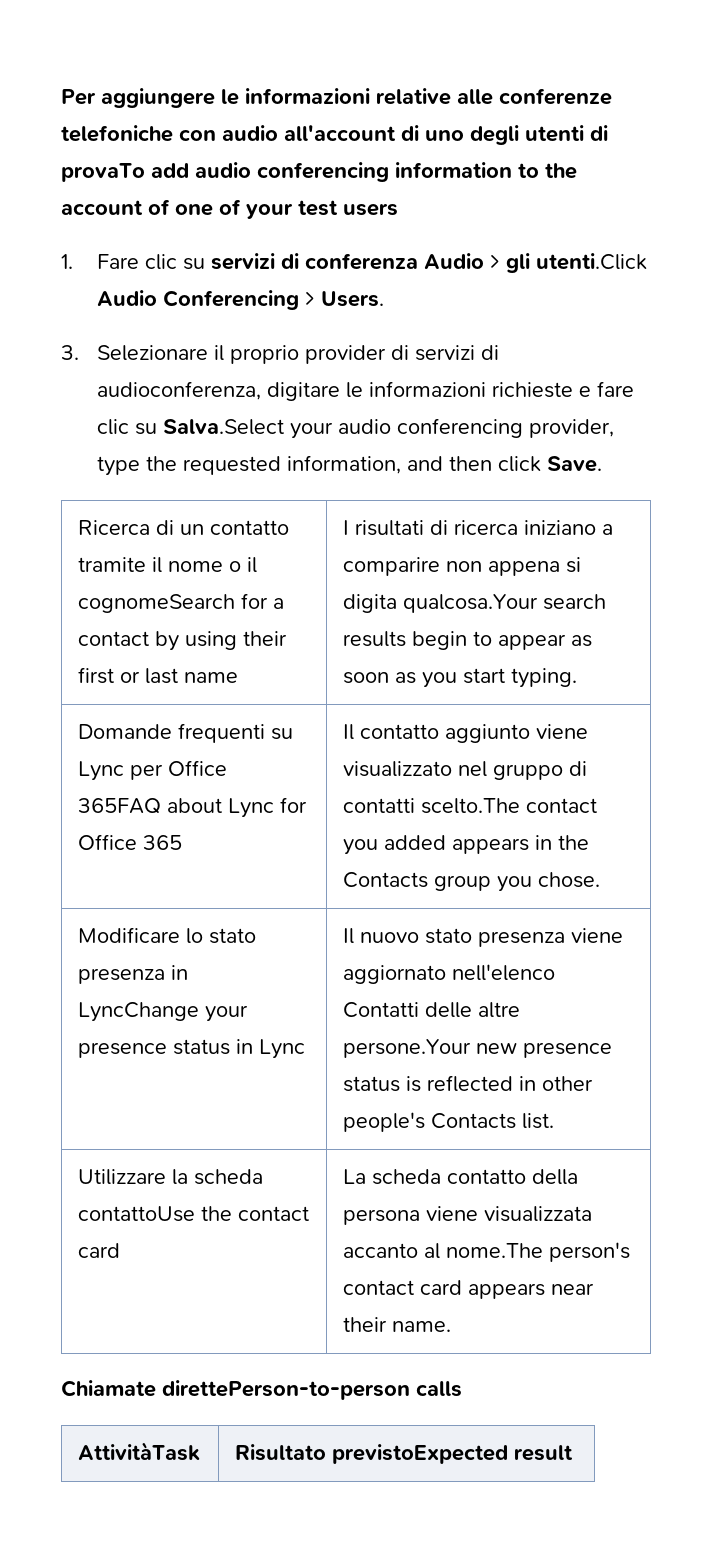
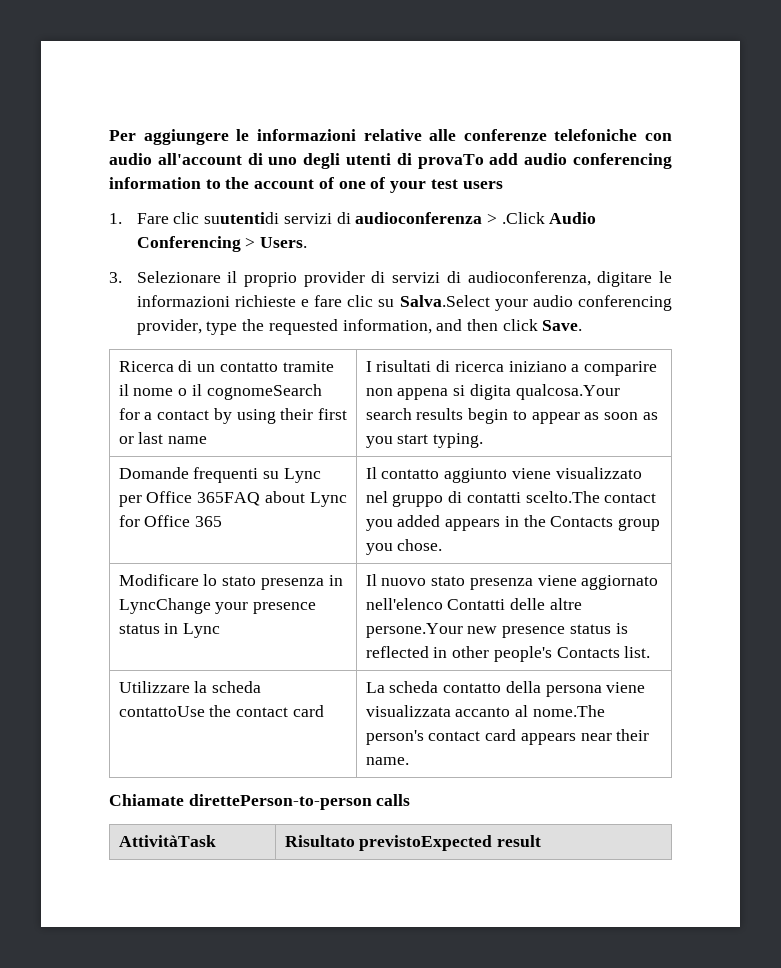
[182,253,647,273] su servizi di conferenza Audio > gli utenti.Click -> [204,212,545,224] suutentidi servizi di audioconferenza > .Click

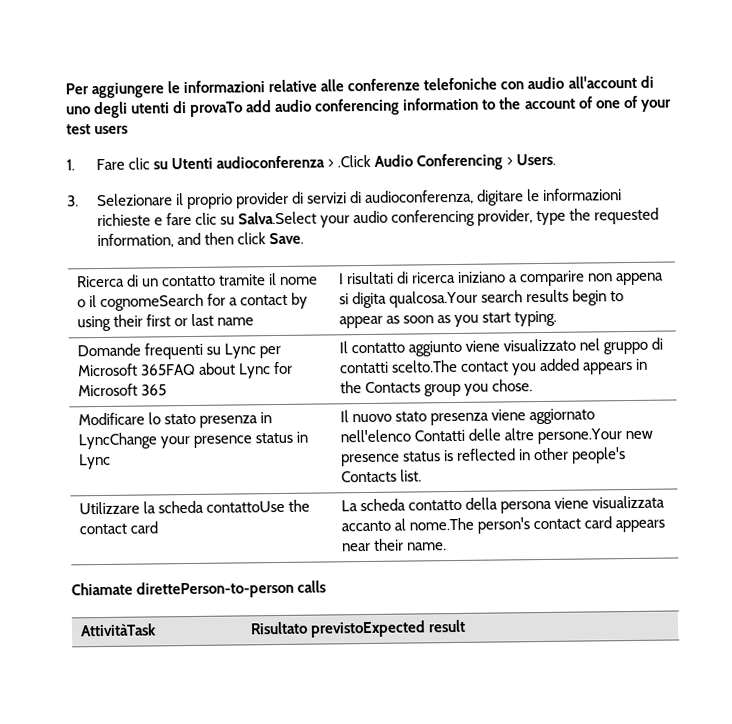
[204,212,351,224] suutentidi servizi di -> [152,157,213,170] su Utenti
[146,491,193,503] Office -> [77,363,138,377] Microsoft
[144,515,191,527] Office -> [77,383,138,397] Microsoft

